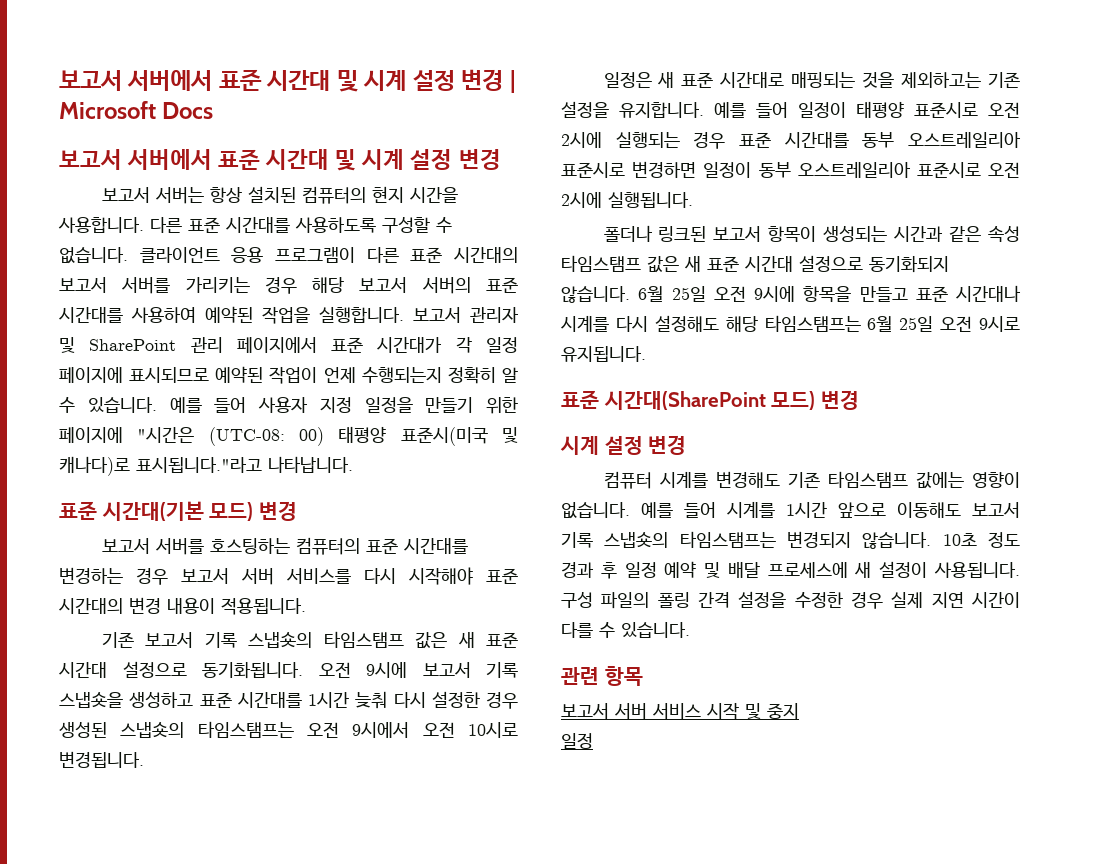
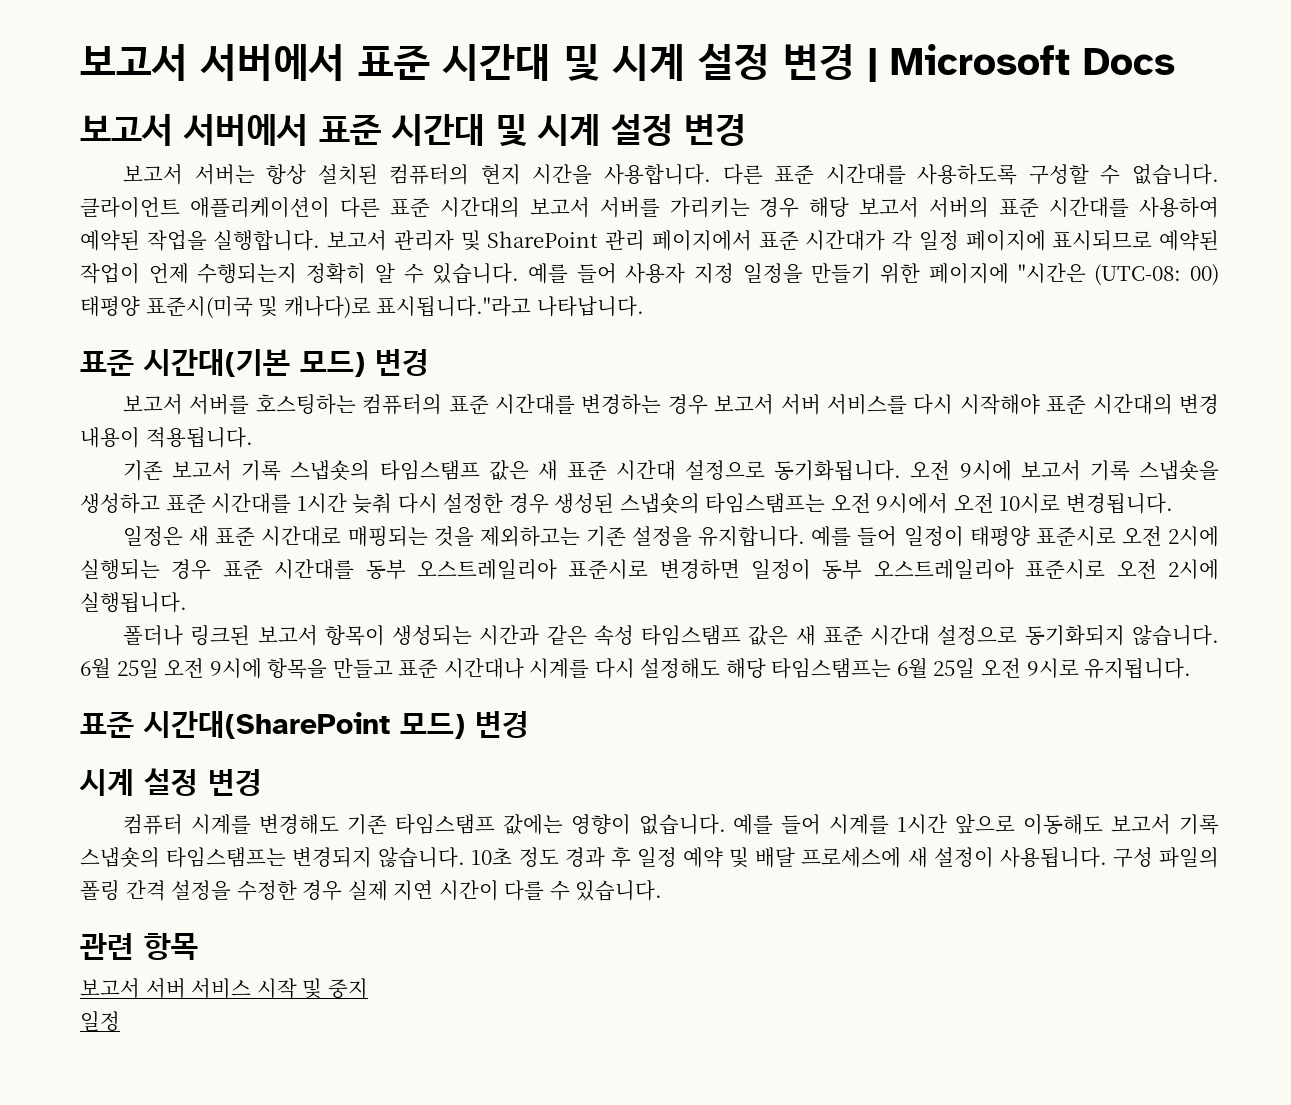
[231,247,355,263] 응용 프로그램이 -> [189,197,330,218] 애플리케이션이

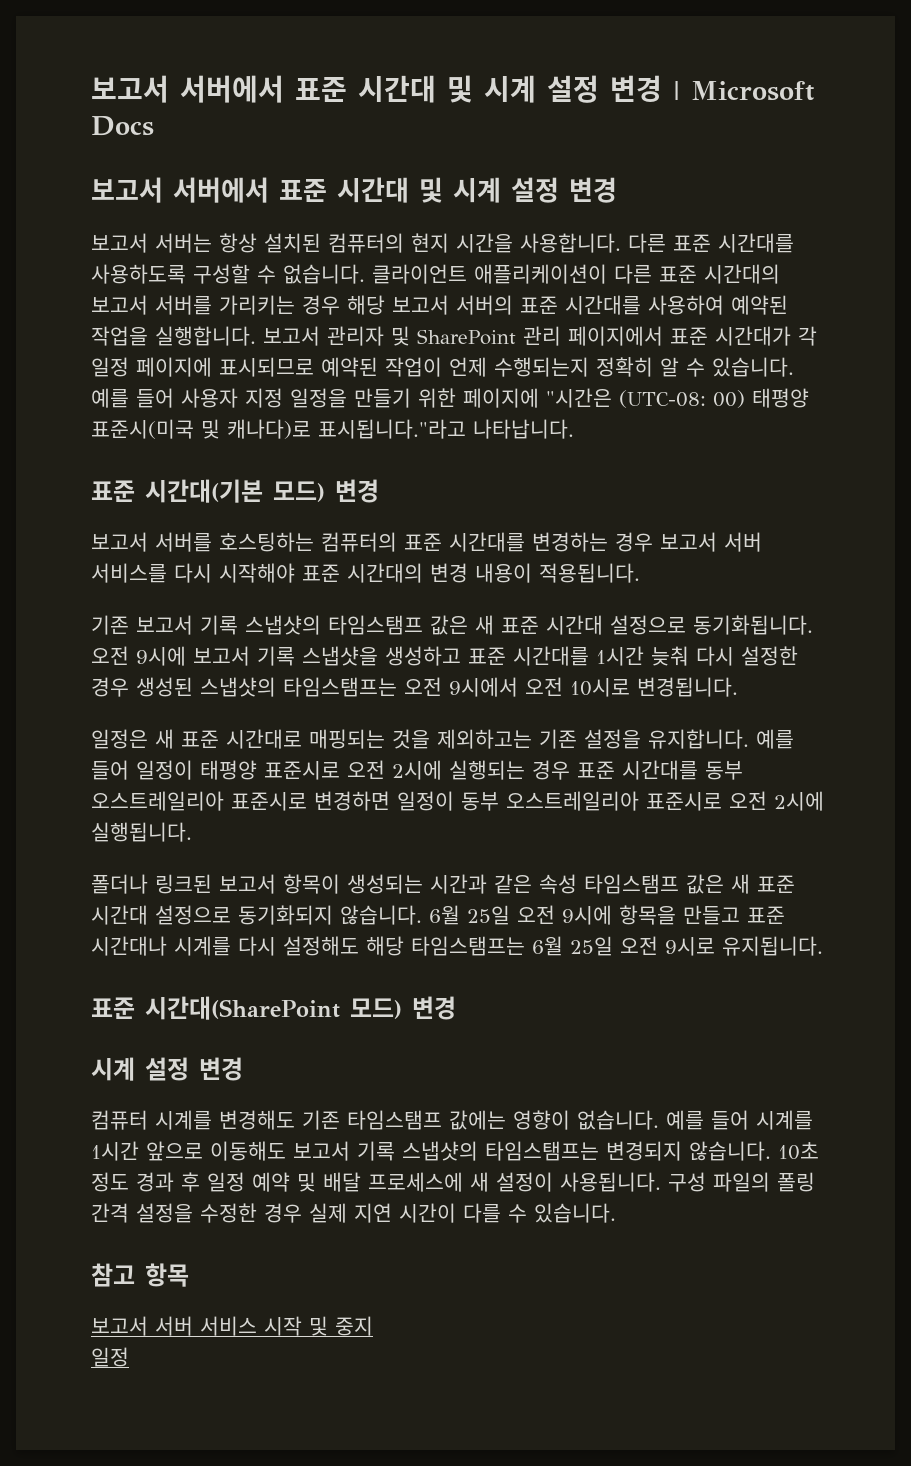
[290,460,371,481] 스냅숏의 -> [245,615,321,635] 스냅샷의
[1139,460,1220,481] 스냅숏을 -> [302,646,378,666] 스냅샷을
[619,493,700,514] 스냅숏의 -> [200,677,276,697] 스냅샷의
[80,847,160,868] 스냅숏의 -> [402,1141,478,1161] 스냅샷의
[80,933,134,960] 관련 -> [91,1263,135,1287] 참고

